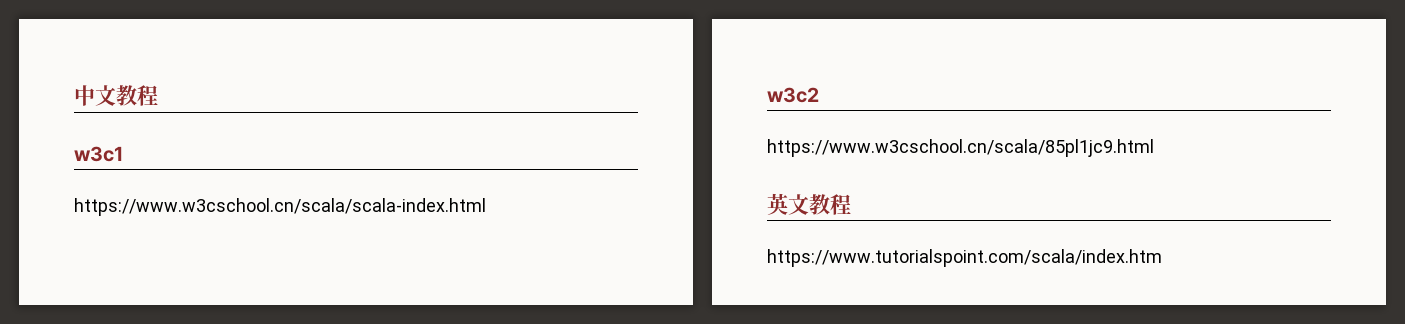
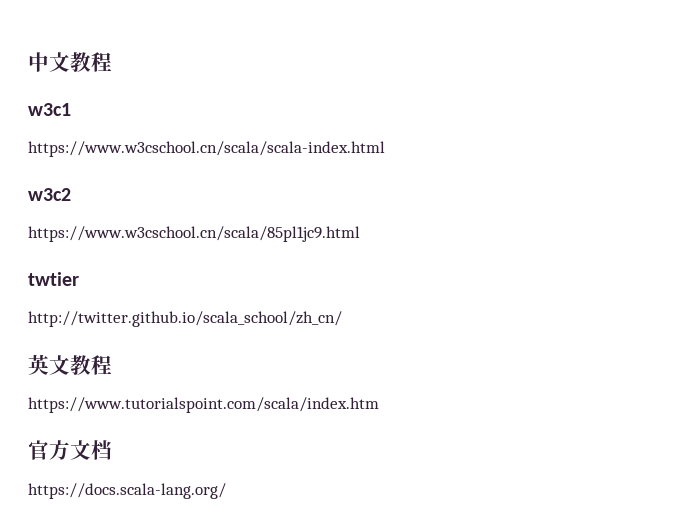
(1154, 148) none -> [28,272,79,286] [28,311,342,327] // twtier // http://twitter.github.io/scala_school/zh_cn/
(1162, 258) none -> [28,440,112,460] [28,483,226,499] // 官方文档 // https://docs.scala-lang.org/

